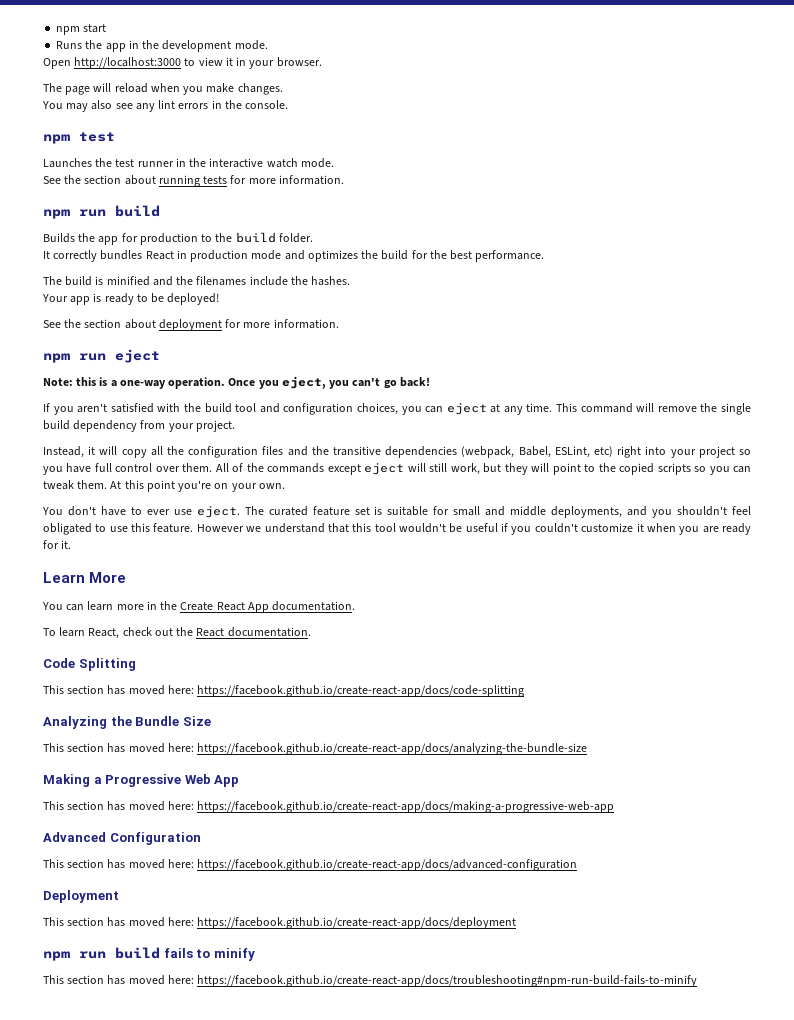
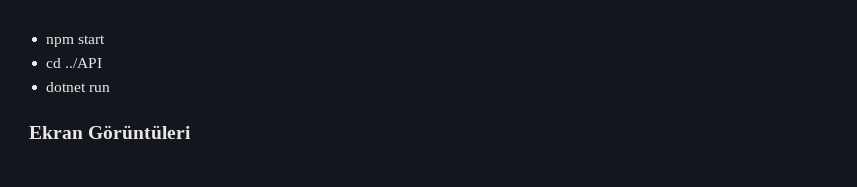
[56,40,268,52] [43,57,322,69] [43,83,283,95] [42,100,289,112] [43,132,115,144] [43,158,334,168] [43,175,344,187] [43,205,160,219] [43,232,313,245] [43,250,545,262] [43,276,351,286] [42,293,220,305] [43,319,339,331] [43,349,160,363] [43,376,430,389] [43,403,751,415] [43,420,235,432] [43,446,752,458] [43,463,752,475] [43,480,285,492] [42,506,752,518] [43,523,752,535] [43,540,72,549] [43,572,127,583] [42,601,356,613] [43,627,311,639] [43,658,136,671] [43,685,525,697] [43,716,211,729] [43,743,588,755] [43,774,240,787] [43,801,615,813] [43,832,201,845] [43,859,578,871] [43,890,119,903] [43,917,517,929] [43,947,255,961] [43,975,698,987] Runs the app in the development mode. // Open http://localhost:3000 to view it in your browser. // The page will reload when you make changes. // You may also see any lint errors in the console. // npm test // Launches the test runner in the interactive watch mode. // See the section about running tests for more information. // npm run build // Builds the app for production to the build folder. // It correctly bundles React in production mode and optimizes the build for the best performance. // The build is minified and the filenames include the hashes. // Your app is ready to be deployed! // See the section about deployment for more information. // npm run eject // Note: this is a one-way operation. Once you eject, you can't go back! // If you aren't satisfied with the build tool and configuration choices, you can eject at any time. This command will remove the single build dependency from your project. // Instead, it will copy all the configuration files and the transitive dependencies (webpack, Babel, ESLint, etc) right into your project so you have full control over them. All of the commands except eject will still work, but they will point to the copied scripts so you can tweak them. At this point you're on your own. // You don't have to ever use eject. The curated feature set is suitable for small and middle deployments, and you shouldn't feel obligated to use this feature. However we understand that this tool wouldn't be useful if you couldn't customize it when you are ready for it. // Learn More // You can learn more in the Create React App documentation. // To learn React, check out the React documentation. // Code Splitting // This section has moved here: https://facebook.github.io/create-react-app/docs/code-splitting // Analyzing the Bundle Size // This section has moved here: https://facebook.github.io/create-react-app/docs/analyzing-the-bundle-size // Making a Progressive Web App // This section has moved here: https://facebook.github.io/create-react-app/docs/making-a-progressive-web-app // Advanced Configuration // This section has moved here: https://facebook.github.io/create-react-app/docs/advanced-configuration // Deployment // This section has moved here: https://facebook.github.io/create-react-app/docs/deployment // npm run build fails to minify // This section has moved here: https://facebook.github.io/create-react-app/docs/troubleshooting#npm-run-build-fails-to-minify -> [46,58,103,68] [46,82,111,92] [29,125,192,139] cd ../API // dotnet run // Ekran Görüntüleri

